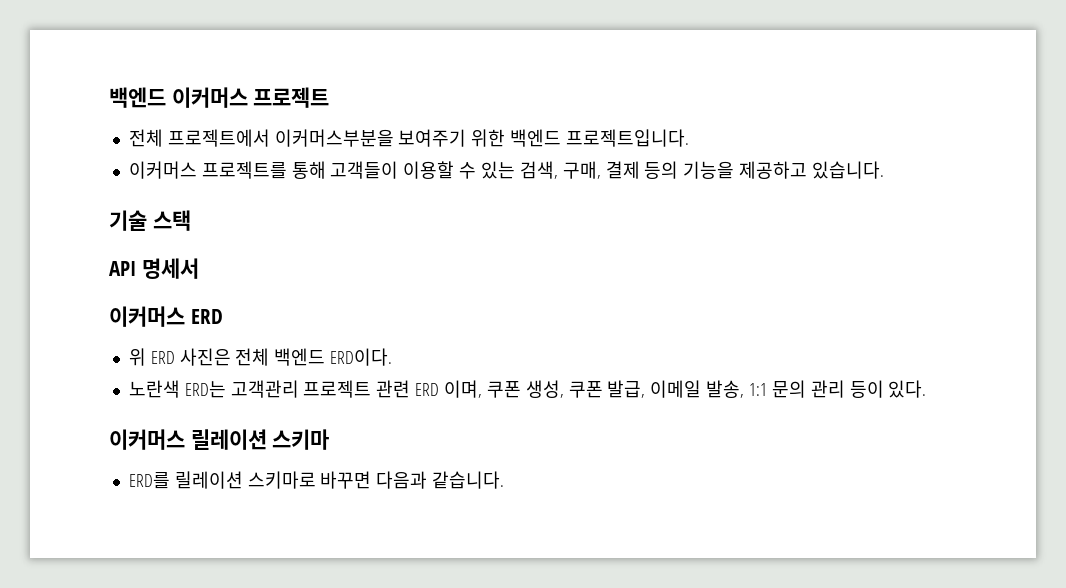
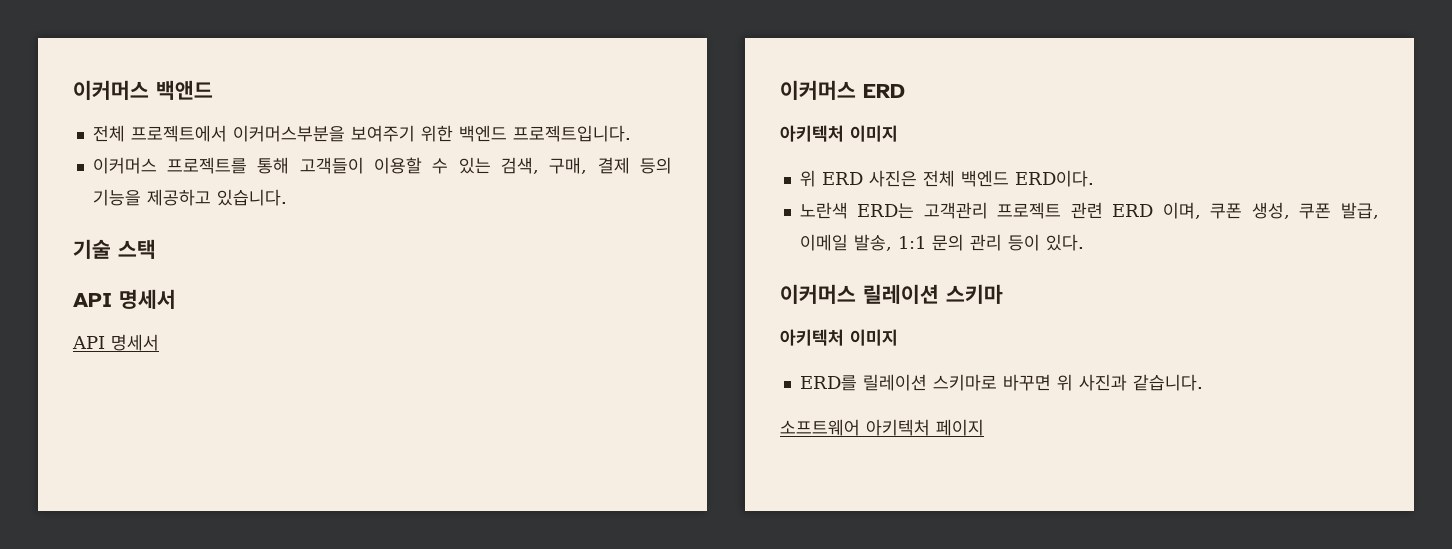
[109,87,330,108] 백엔드 이커머스 프로젝트 -> [73,80,213,100] 이커머스 백앤드
(199, 268) none -> [72,334,159,351] // API 명세서
(223, 316) none -> [780,125,898,142] // 아키텍처 이미지
(330, 439) none -> [780,329,898,346] // 아키텍처 이미지
[376,471,428,489] 다음과 -> [1056,374,1127,391] 위 사진과
(505, 480) none -> [780,419,984,436] // 소프트웨어 아키텍처 페이지

